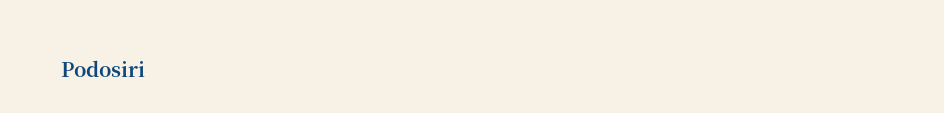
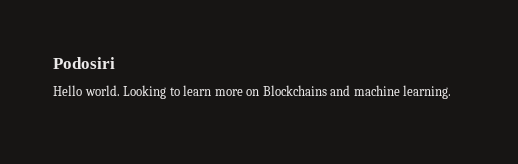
(145, 68) none -> [53,85,452,99] // Hello world. Looking to learn more on Blockchains and machine learning.

